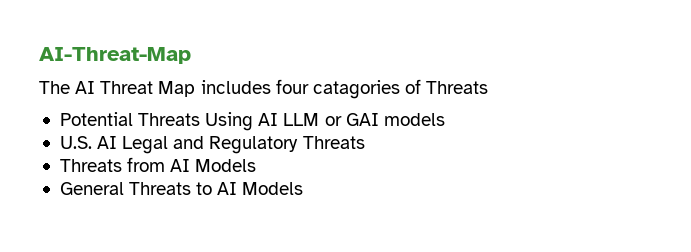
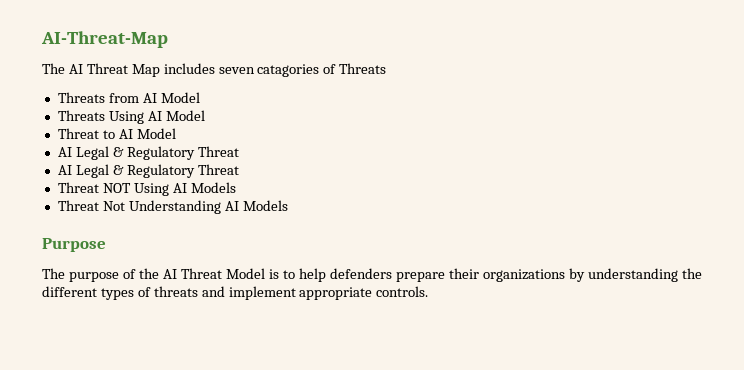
[275,79,309,94] four -> [218,67,255,74] seven
[59,112,445,131] [59,136,365,154] [59,157,257,172] [59,182,304,195] Potential Threats Using AI LLM or GAI models // U.S. AI Legal and Regulatory Threats // Threats from AI Models // General Threats to AI Models -> [57,92,200,103] [57,110,205,124] [57,128,176,139] [57,146,239,160] [57,164,239,178] [57,182,236,196] [57,200,288,214] [42,238,106,252] [42,268,702,282] [42,286,429,300] Threats from AI Model // Threats Using AI Model // Threat to AI Model // AI Legal & Regulatory Threat // AI Legal & Regulatory Threat // Threat NOT Using AI Models // Threat Not Understanding AI Models // Purpose // The purpose of the AI Threat Model is to help defenders prepare their organizations by understanding the different types of threats and implement appropriate controls.

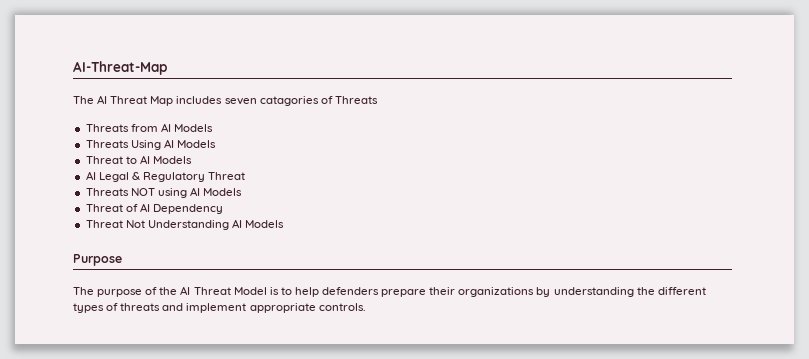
[160,92,200,103] Model -> [173,124,213,132] Models
[165,110,205,121] Model -> [176,140,216,148] Models
[136,128,176,139] [57,146,239,160] [57,164,239,178] [57,182,236,196] Model // AI Legal & Regulatory Threat // AI Legal & Regulatory Threat // Threat NOT Using AI Models -> [152,156,192,164] [85,171,246,182] [85,187,243,198] [85,203,223,214] Models // AI Legal & Regulatory Threat // Threats NOT using AI Models // Threat of AI Dependency

